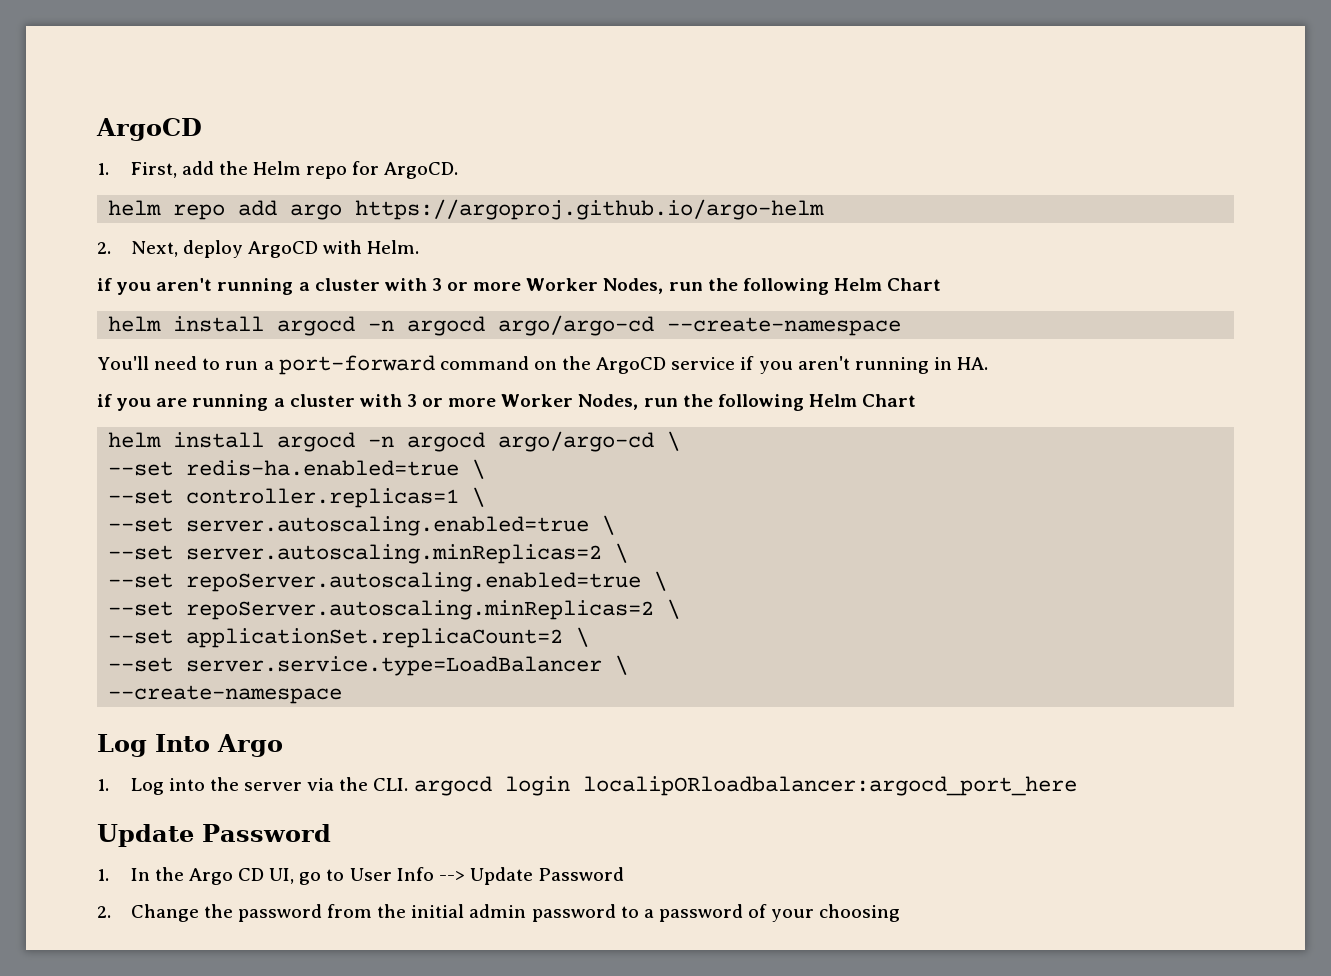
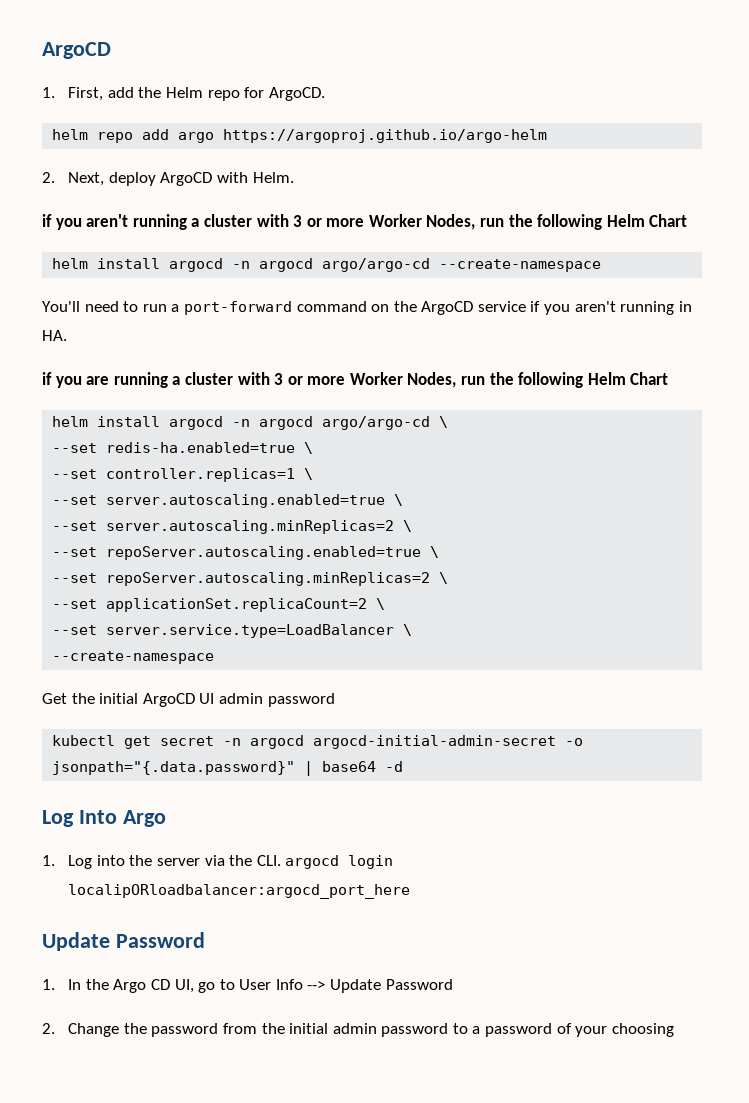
(343, 694) none -> [42,693,335,707] [52,735,584,749] [52,761,404,776] // Get the initial ArgoCD UI admin password // kubectl get secret -n argocd argocd-initial-admin-secret -o jsonpath="{.data.password}" | base64 -d

